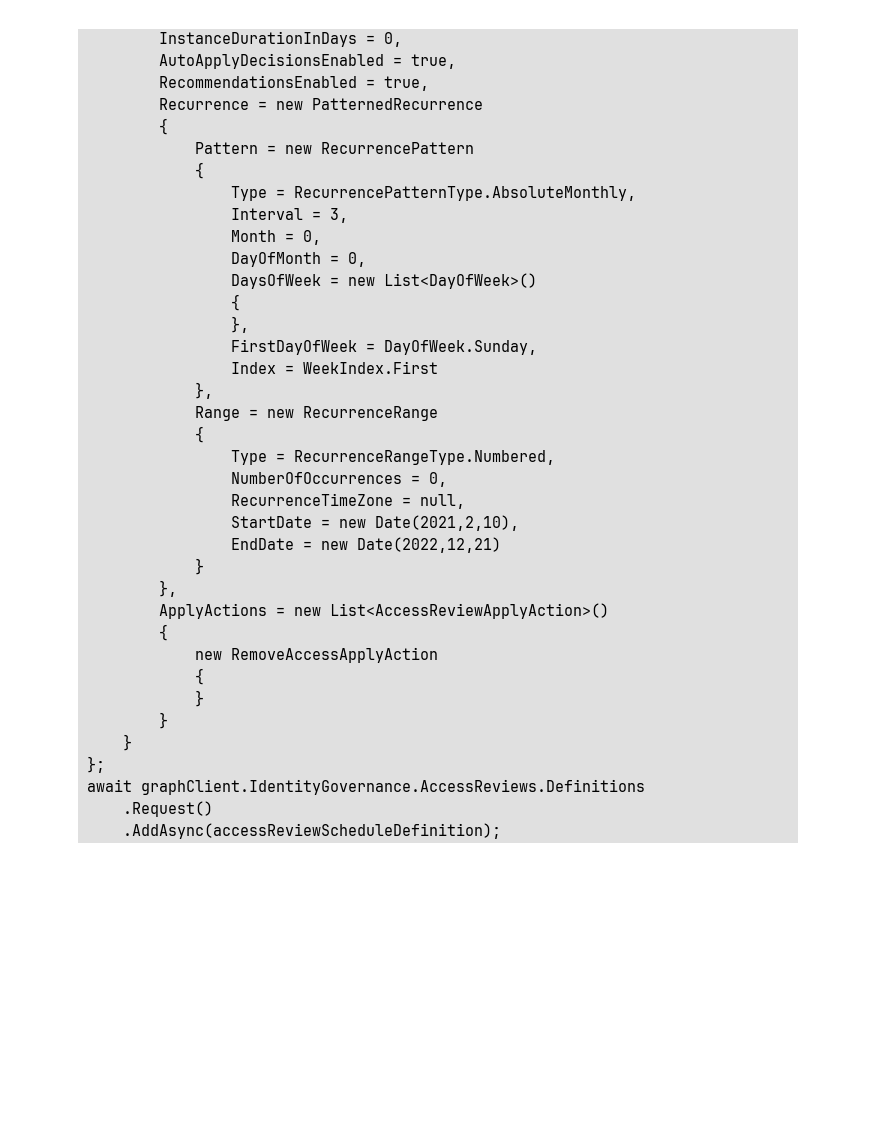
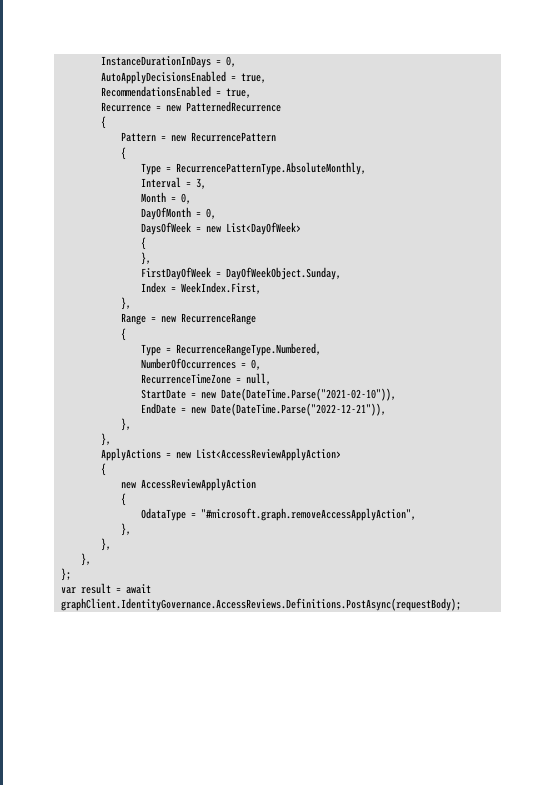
[383,273,537,289] List<DayOfWeek>() -> [225,222,301,235] List<DayOfWeek>
[383,340,537,355] DayOfWeek.Sunday, -> [225,267,341,280] DayOfWeekObject.Sunday,
[302,361,438,374] WeekIndex.First -> [180,282,261,294] WeekIndex.First,
[374,515,519,531] Date(2021,2,10), -> [220,388,396,401] Date(DateTime.Parse("2021-02-10")),
[356,537,501,553] [194,558,204,575] Date(2022,12,21) // } -> [210,403,386,416] [120,418,131,431] Date(DateTime.Parse("2022-12-21")), // },
[329,603,609,619] List<AccessReviewApplyAction>() -> [195,448,341,461] List<AccessReviewApplyAction>
[230,647,438,663] [194,668,204,685] [194,690,204,707] [158,712,168,729] [122,734,132,751] [86,756,105,773] [86,779,645,795] [122,801,213,817] [122,823,501,839] RemoveAccessApplyAction // { // } // } // } // }; // await graphClient.IdentityGovernance.AccessReviews.Definitions // .Request() // .AddAsync(accessReviewScheduleDefinition); -> [140,478,256,491] [120,493,126,506] [140,508,416,521] [120,523,131,536] [100,538,111,551] [80,553,91,566] [60,568,71,581] [60,583,151,594] [60,598,461,611] AccessReviewApplyAction // { // OdataType = "#microsoft.graph.removeAccessApplyAction", // }, // }, // }, // }; // var result = await graphClient.IdentityGovernance.AccessReviews.Definitions.PostAsync(requestBody);

